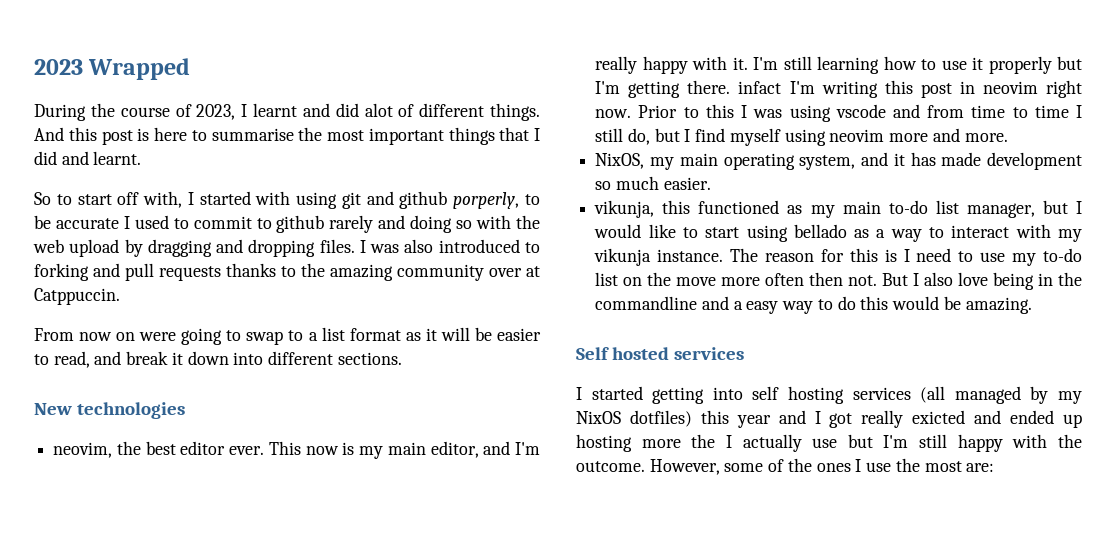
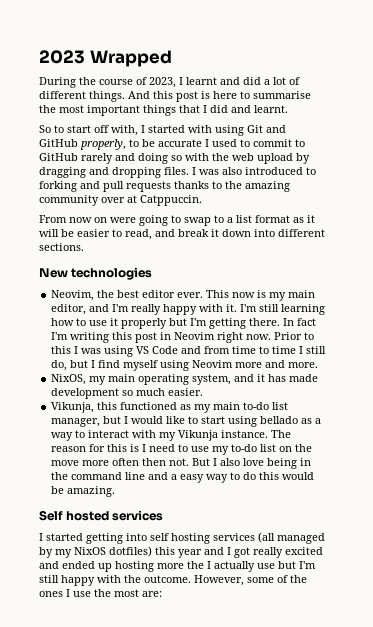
[364,103,393,117] alot -> [264,77,286,85] a lot
[341,191,520,209] git and github porperly, -> [247,125,286,133] [39,139,126,150] Git and GitHub properly,
[276,215,325,233] github -> [39,153,78,161] GitHub
[53,442,113,458] neovim, -> [51,290,95,301] Neovim,
[738,81,782,94] infact -> [283,318,317,326] In fact
[982,81,1038,94] neovim -> [174,332,216,340] Neovim
[835,104,886,118] vscode -> [136,346,179,354] VS Code
[829,129,885,142] neovim -> [192,360,234,368] Neovim
[594,200,655,218] vikunja, -> [51,402,95,413] Vikunja,
[594,248,652,266] vikunja -> [178,430,219,441] Vikunja
[595,296,698,310] commandline -> [71,472,146,480] command line
[912,410,966,424] exicted -> [285,547,323,555] excited

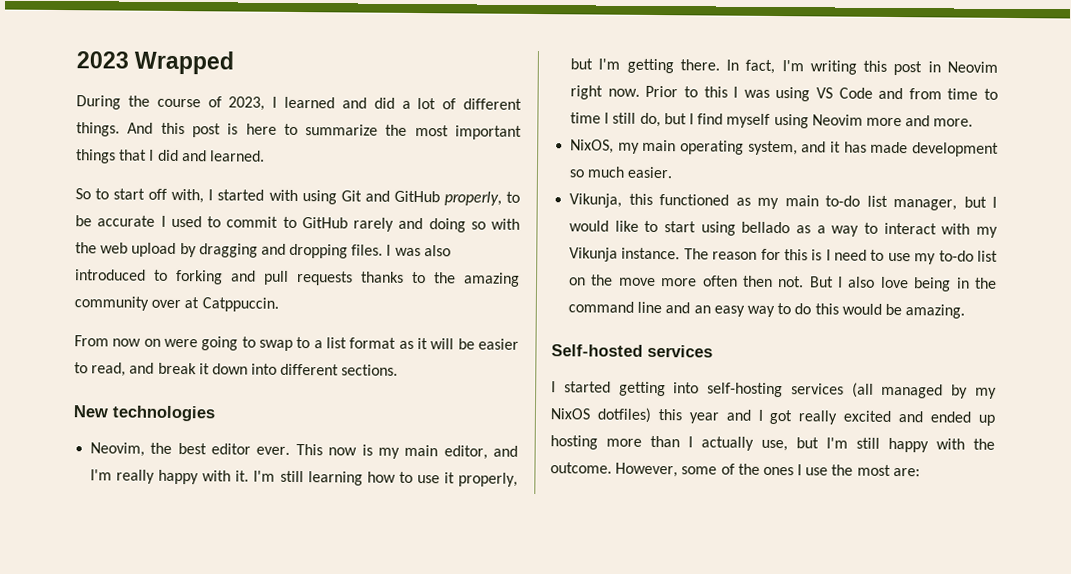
[186,77,217,85] learnt -> [284,96,335,109] learned
[253,91,311,99] summarise -> [305,124,379,136] summarize
[254,105,288,113] learnt. -> [209,150,265,162] learned.
[121,318,168,329] properly -> [457,472,518,487] properly,
[297,318,317,326] fact -> [745,59,776,75] fact,
[171,474,178,480] a -> [693,305,711,314] an
[39,510,110,521] Self hosted -> [551,344,643,357] Self-hosted
[150,533,210,544] self hosting -> [707,382,784,398] self-hosting
[187,561,204,569] the -> [650,435,680,448] than
[257,563,275,569] use -> [761,439,788,452] use,

